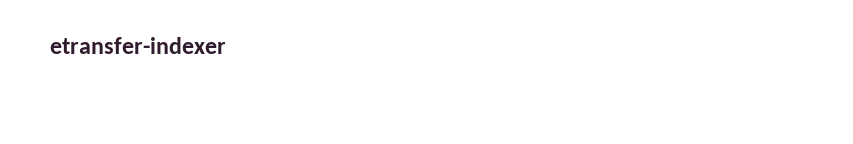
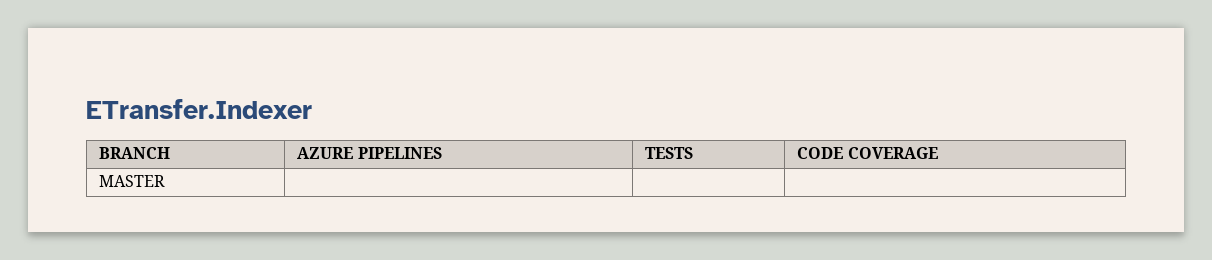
[50,37,226,54] etransfer-indexer -> [86,99,312,119] [99,147,171,159] [297,147,442,159] [645,147,694,159] [797,147,938,159] [99,175,166,187] ETransfer.Indexer // BRANCH | AZURE PIPELINES | TESTS | CODE COVERAGE // MASTER | | |

